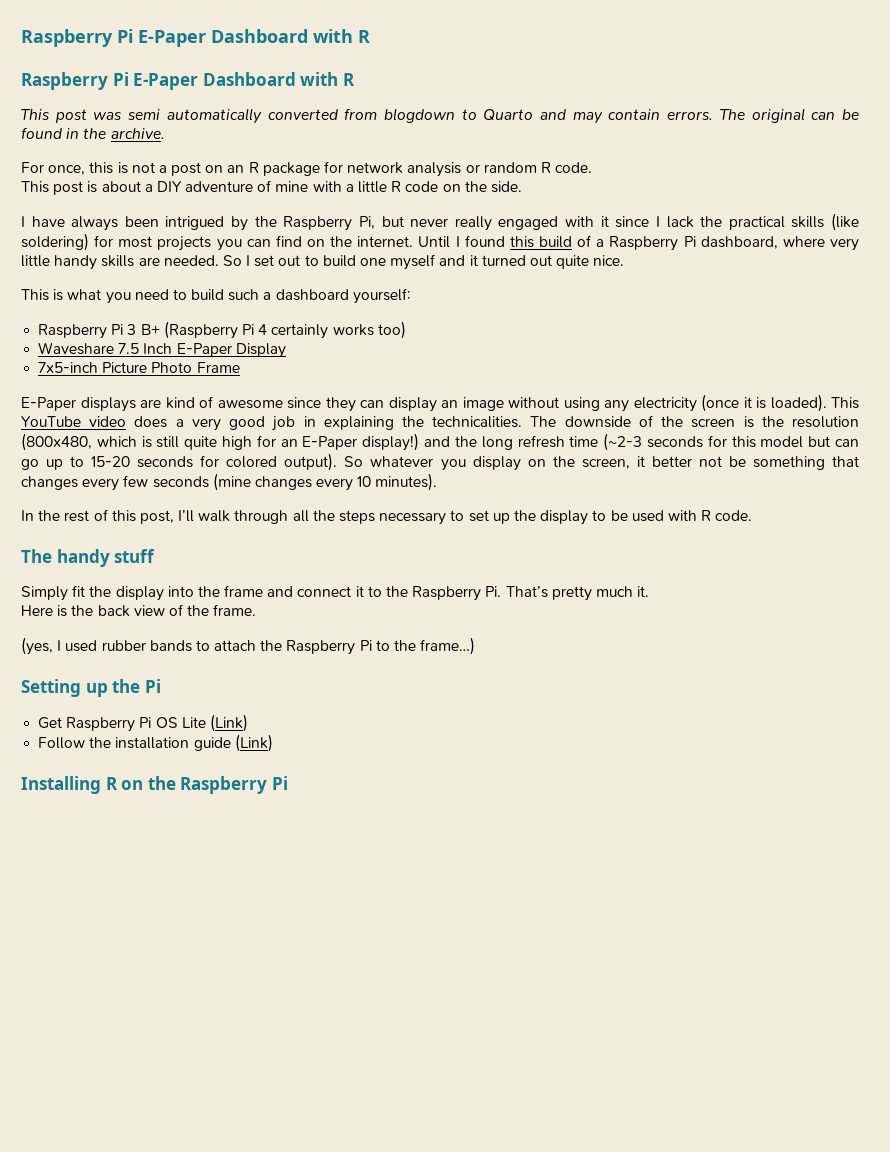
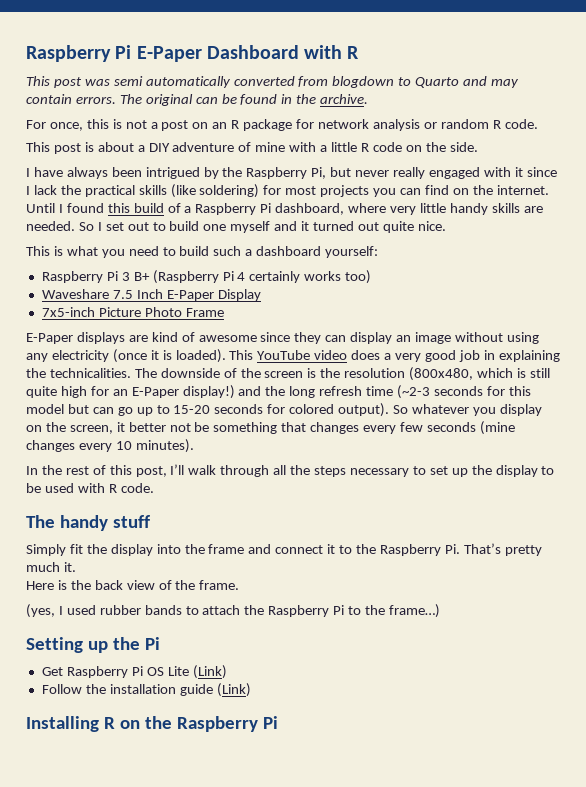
[21,29,370,47] [21,72,355,90] Raspberry Pi E-Paper Dashboard with R // Raspberry Pi E-Paper Dashboard with R -> [26,45,360,62] Raspberry Pi E-Paper Dashboard with R

